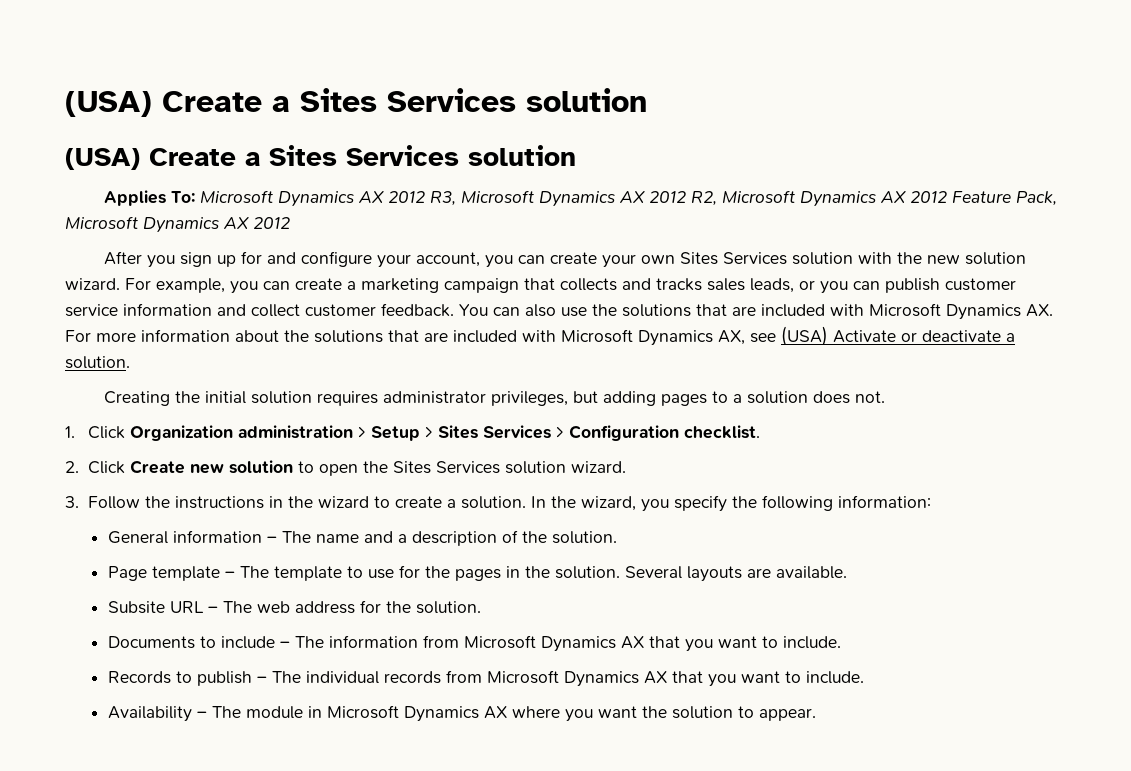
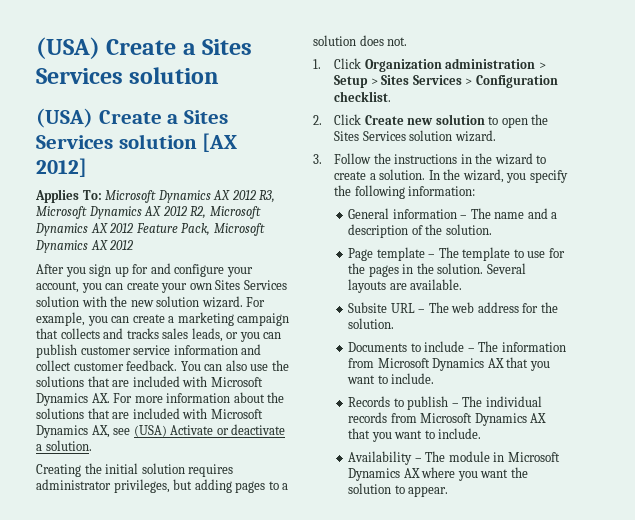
(576, 155) none -> [202,133,238,152] [36,158,87,177] [AX 2012]

